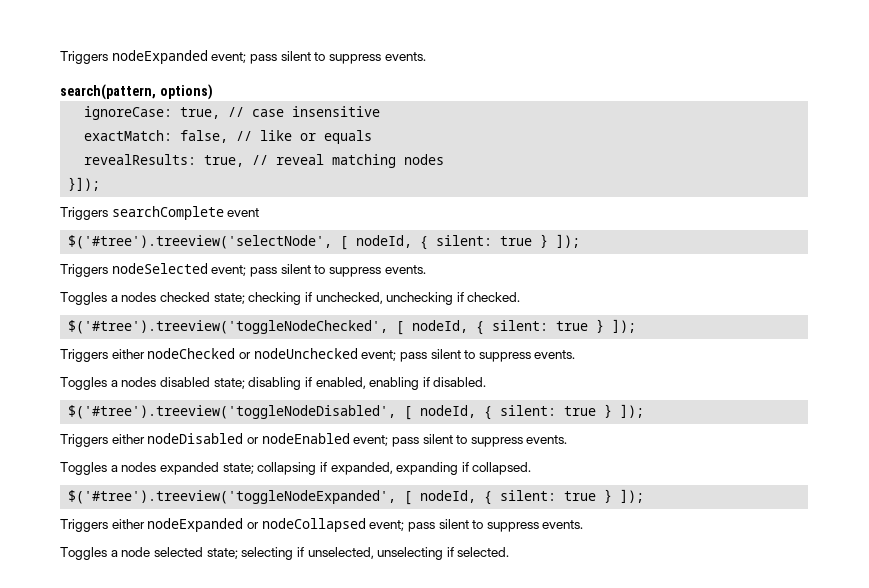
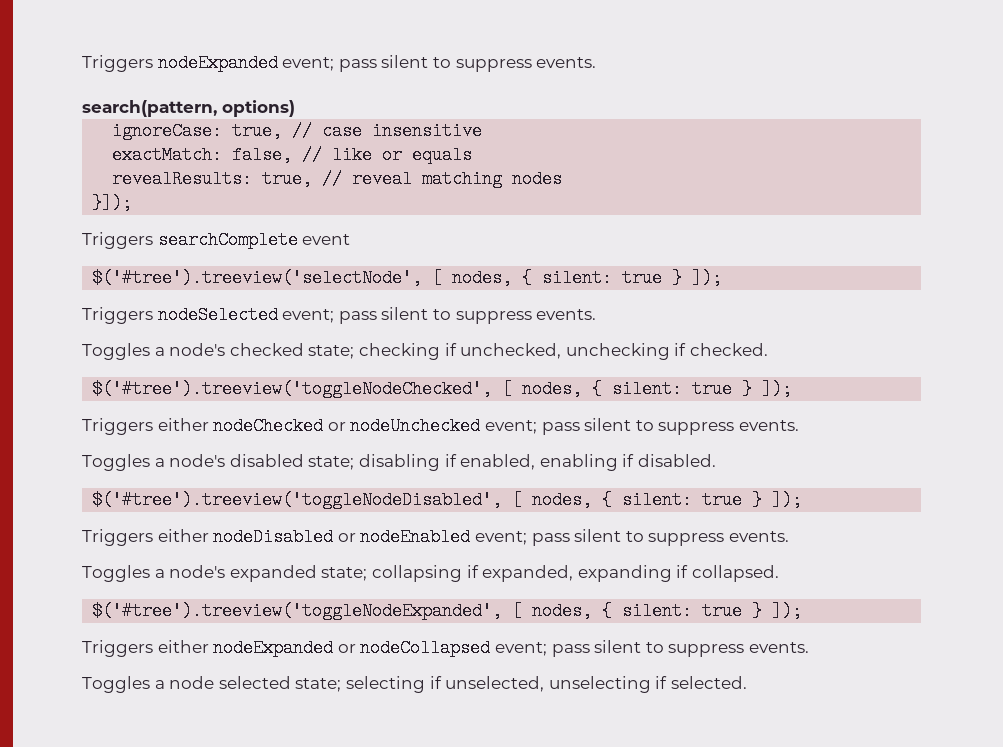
[356,235,413,248] nodeId, -> [452,269,513,287] nodes,
[121,292,157,302] nodes -> [169,343,226,356] node's
[412,320,469,333] nodeId, -> [522,380,583,398] nodes,
[121,377,157,387] nodes -> [169,454,226,467] node's
[420,405,477,418] nodeId, -> [532,491,593,509] nodes,
[121,462,157,472] nodes -> [169,565,226,578] node's
[420,490,477,503] nodeId, -> [532,602,593,620] nodes,

